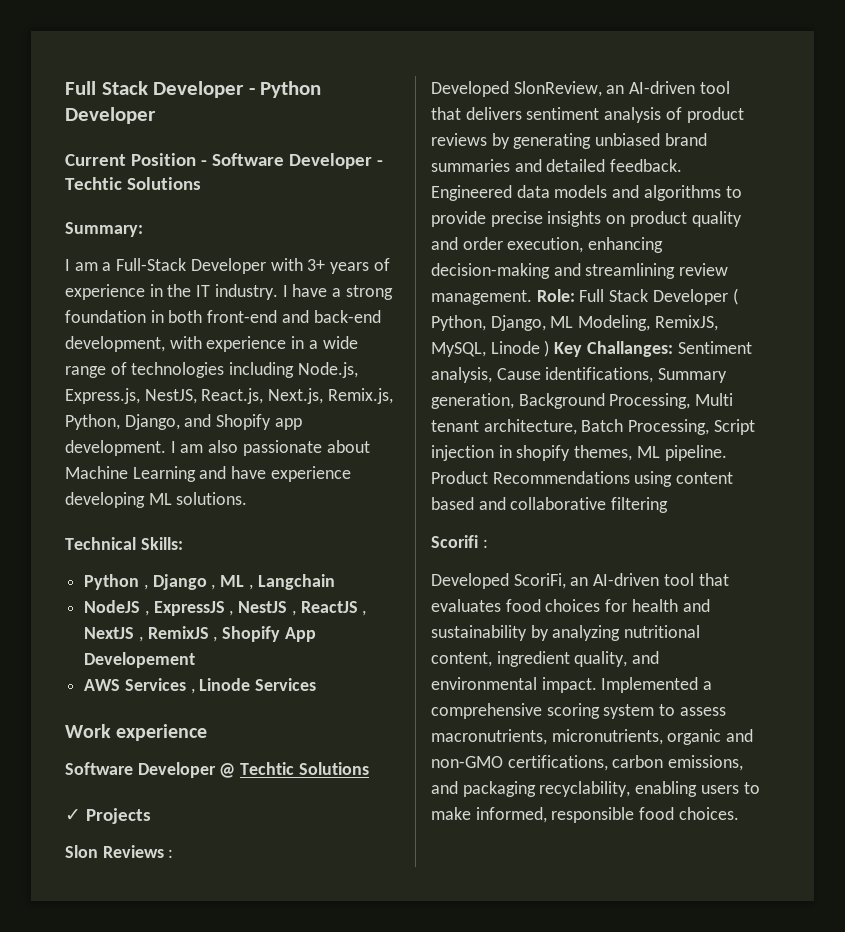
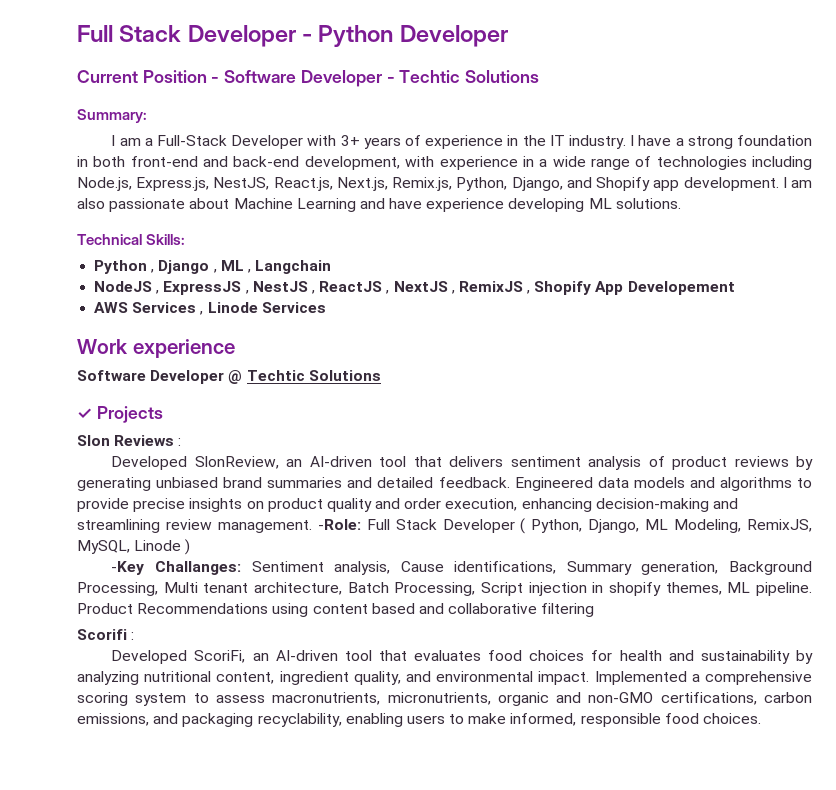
[536,289,575,302] Role: -> [317,519,361,530] -Role:
[554,342,583,357] Key -> [111,561,145,575] // -Key

